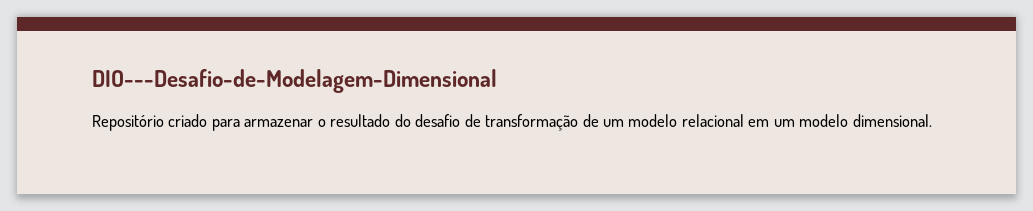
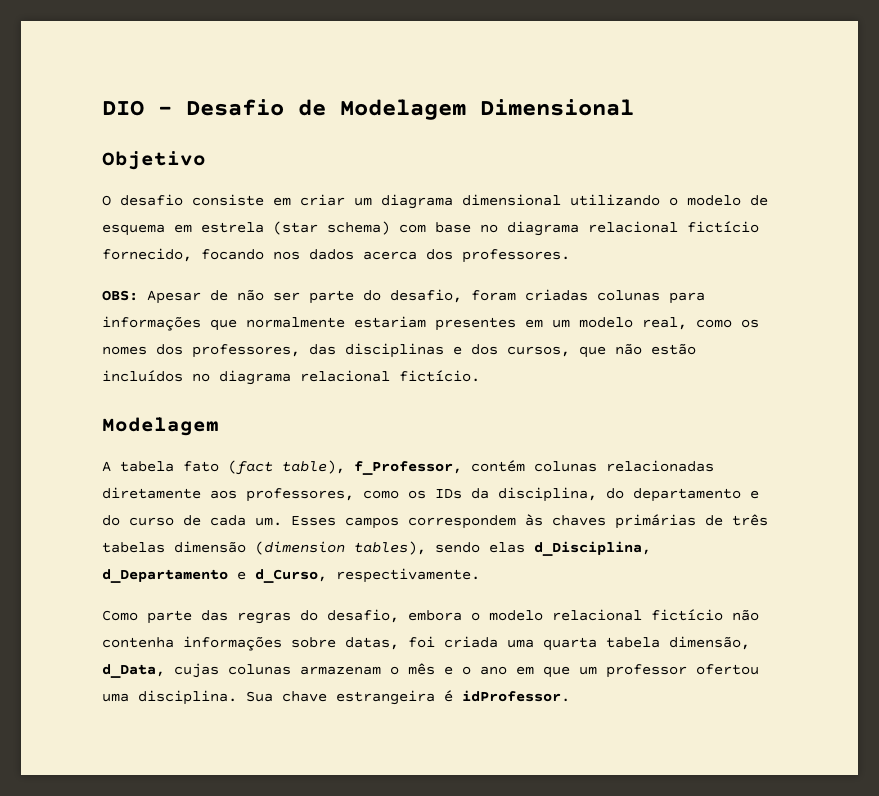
[92,69,497,93] [92,114,932,131] DIO---Desafio-de-Modelagem-Dimensional // Repositório criado para armazenar o resultado do desafio de transformação de um modelo relacional em um modelo dimensional. -> [102,99,634,120] [102,151,206,170] [102,194,768,209] [102,221,759,236] [102,248,570,263] [102,289,705,304] [102,316,759,331] [102,343,696,358] [102,370,480,385] [102,417,219,436] [102,460,714,475] [102,487,759,502] [102,514,768,529] [102,541,651,556] [102,568,480,583] [102,609,759,624] [102,636,750,651] [102,663,759,678] [102,690,570,705] DIO - Desafio de Modelagem Dimensional // Objetivo // O desafio consiste em criar um diagrama dimensional utilizando o modelo de esquema em estrela (star schema) com base no diagrama relacional fictício fornecido, focando nos dados acerca dos professores. // OBS: Apesar de não ser parte do desafio, foram criadas colunas para informações que normalmente estariam presentes em um modelo real, como os nomes dos professores, das disciplinas e dos cursos, que não estão incluídos no diagrama relacional fictício. // Modelagem // A tabela fato (fact table), f_Professor, contém colunas relacionadas diretamente aos professores, como os IDs da disciplina, do departamento e do curso de cada um. Esses campos correspondem às chaves primárias de três tabelas dimensão (dimension tables), sendo elas d_Disciplina, d_Departamento e d_Curso, respectivamente. // Como parte das regras do desafio, embora o modelo relacional fictício não contenha informações sobre datas, foi criada uma quarta tabela dimensão, d_Data, cujas colunas armazenam o mês e o ano em que um professor ofertou uma disciplina. Sua chave estrangeira é idProfessor.

